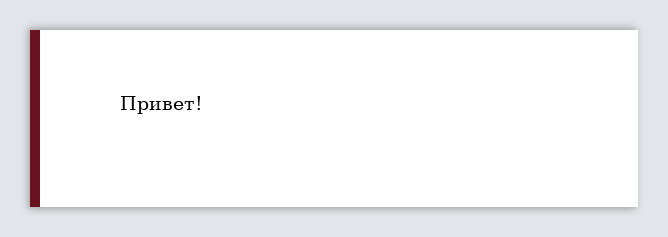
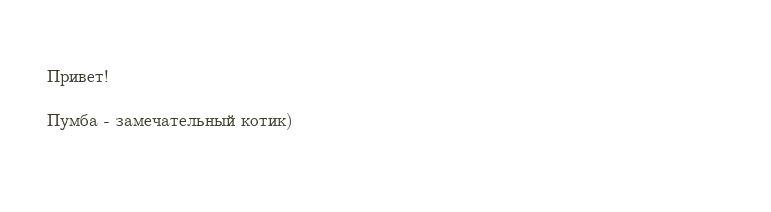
(203, 105) none -> [47,113,293,130] // Пумба - замечательный котик)

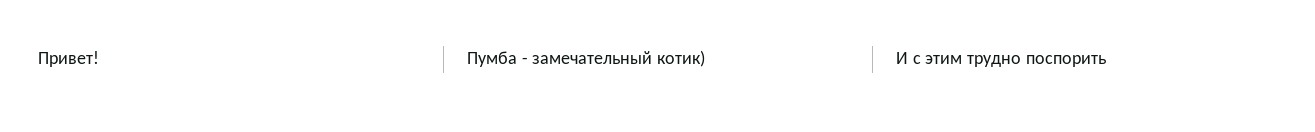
(293, 121) none -> [896,52,1106,67] // И с этим трудно поспорить

